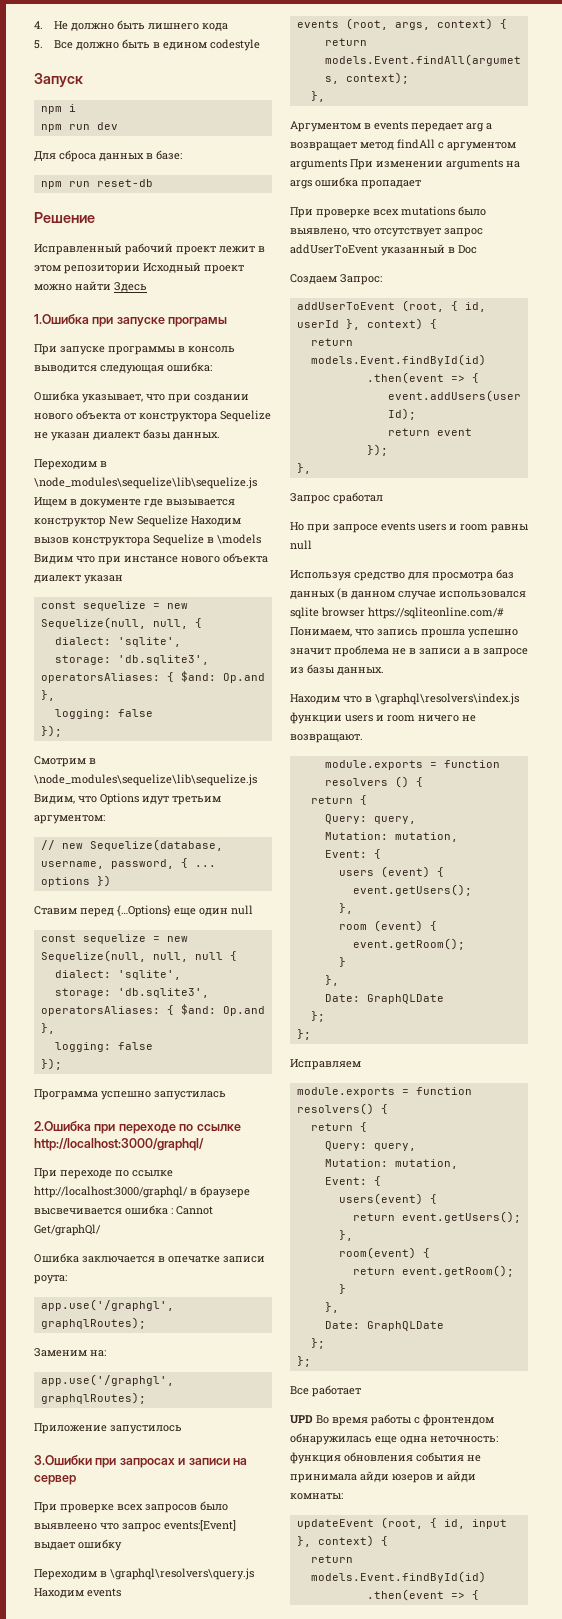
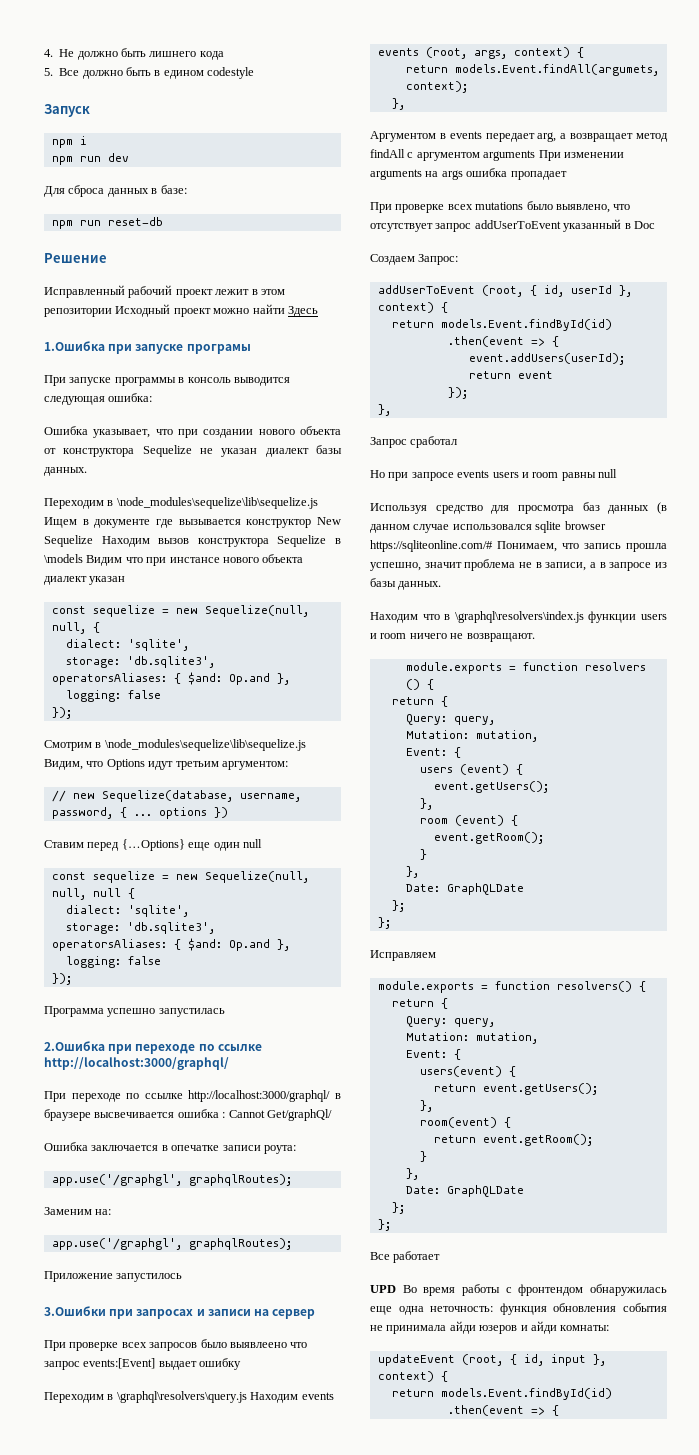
[466,123,484,132] arg -> [537,132,557,142] arg,
[468,629,518,638] успешно -> [370,562,421,571] успешно,
[419,648,461,655] записи -> [545,562,587,571] записи,

